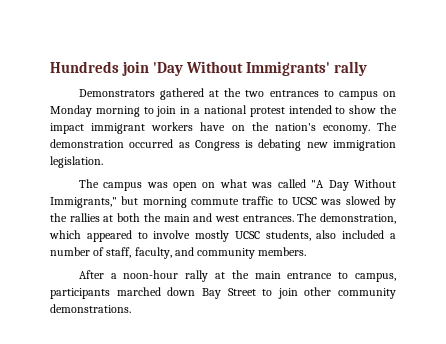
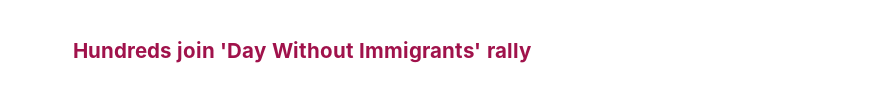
[78,88,396,100] [50,105,397,117] [50,122,397,134] [50,139,396,151] [50,156,103,168] [78,179,396,191] [50,196,396,208] [50,213,396,224] [49,230,396,242] [50,247,307,259] [78,270,396,282] [50,287,396,299] [50,304,131,313] // Demonstrators gathered at the two entrances to campus on Monday morning to join in a national protest intended to show the impact immigrant workers have on the nation's economy. The demonstration occurred as Congress is debating new immigration legislation. // The campus was open on what was called "A Day Without Immigrants," but morning commute traffic to UCSC was slowed by the rallies at both the main and west entrances. The demonstration, which appeared to involve mostly UCSC students, also included a number of staff, faculty, and community members. // After a noon-hour rally at the main entrance to campus, participants marched down Bay Street to join other community demonstrations. -> (532, 53) none

